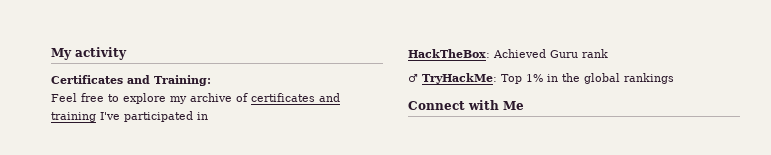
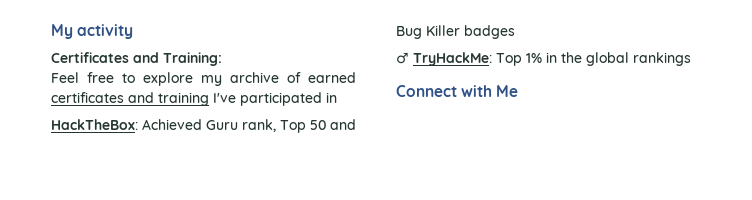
(248, 97) none -> [308,72,356,83] earned
[582,49,608,58] rank -> [242,119,356,133] [396,25,515,39] rank, Top 50 and Bug Killer badges

